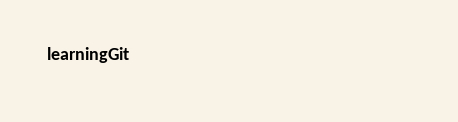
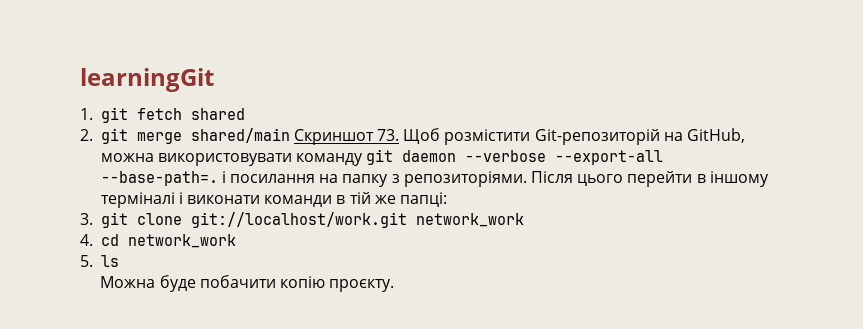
(129, 55) none -> [80,107,245,123] [80,128,746,145] [100,149,664,166] [100,171,769,187] [100,192,448,208] [80,212,524,228] [80,234,236,248] [80,255,119,267] [100,275,395,292] // 1. git fetch shared // 2. git merge shared/main Скриншот 73. Щоб розмістити Git-репозиторій на GitHub, можна використовувати команду git daemon --verbose --export-all --base-path=. і посилання на папку з репозиторіями. Після цього перейти в іншому терміналі і виконати команди в тій же папці: // 3. git clone git://localhost/work.git network_work // 4. cd network_work // 5. ls // Можна буде побачити копію проєкту.

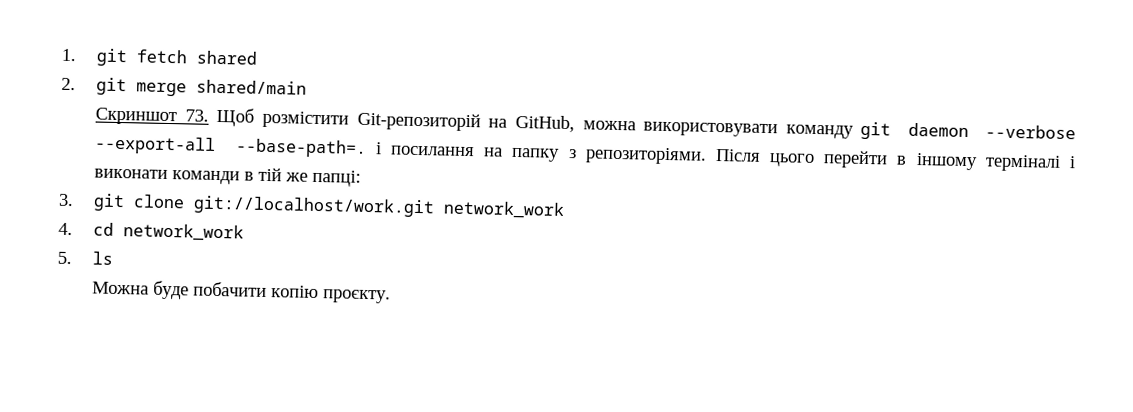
[80,68,214,92] learningGit // -> (61, 55) none
(290, 135) none -> (308, 87) //

